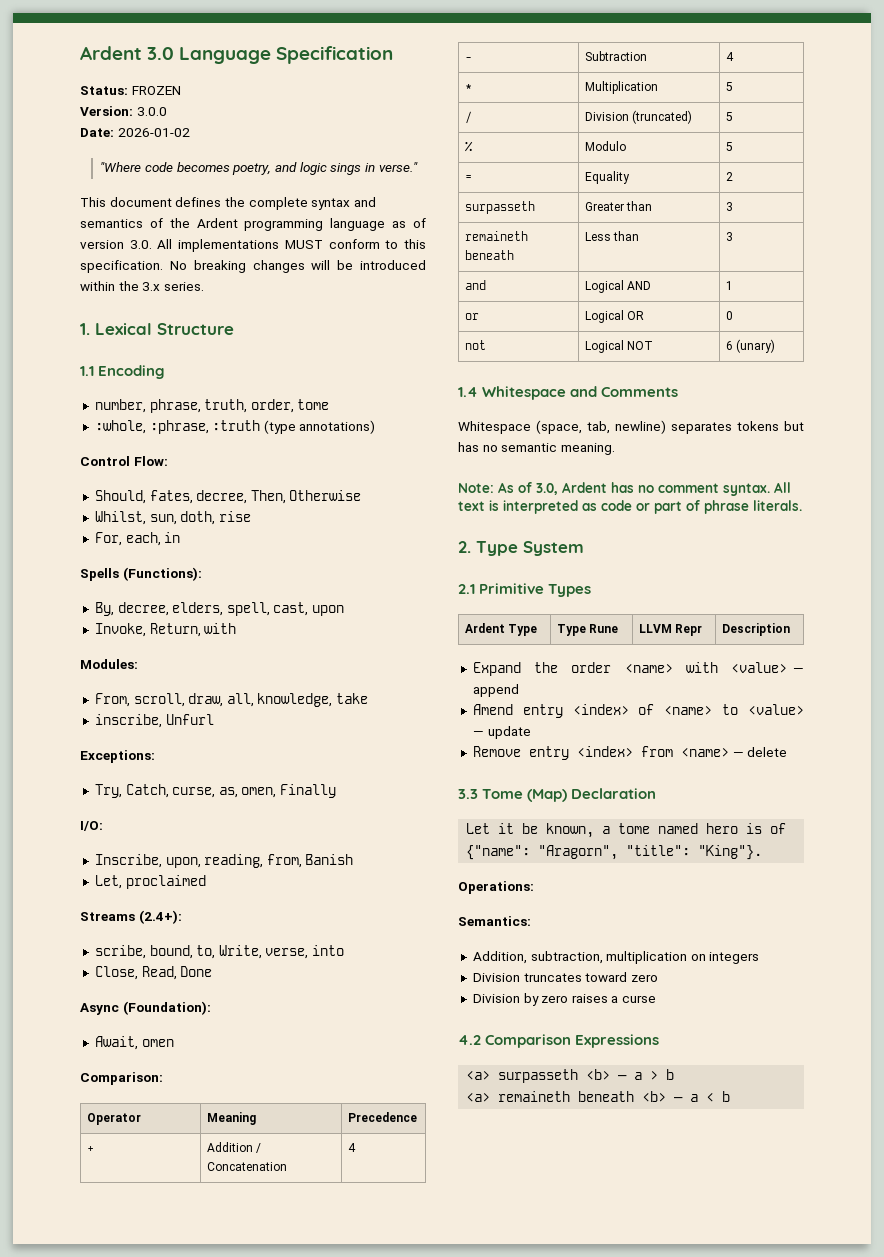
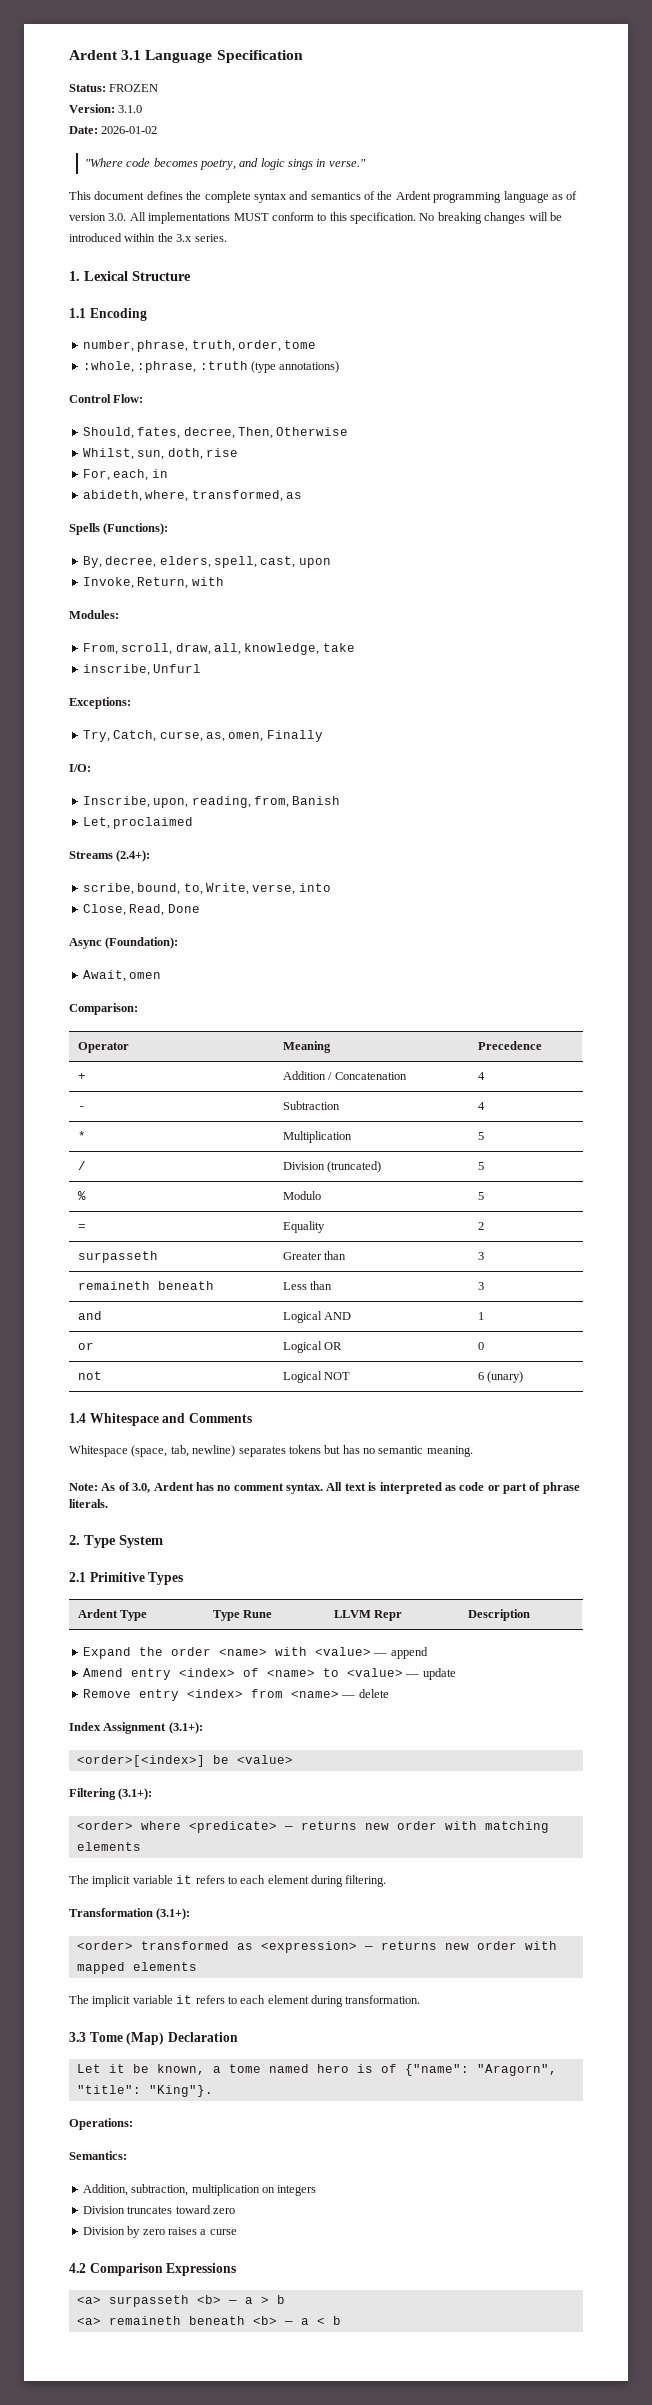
[80,46,175,60] Ardent 3.0 -> [69,50,142,60] Ardent 3.1
[136,107,167,116] 3.0.0 -> [118,105,143,113] 3.1.0
(181, 537) none -> [82,490,302,502] // abideth, where, transformed, as
(788, 752) none -> [69,1722,203,1734] [76,1755,293,1767] [69,1788,153,1800] [76,1821,549,1833] [76,1842,141,1851] [69,1875,387,1887] [69,1908,191,1920] [76,1941,557,1953] [76,1962,197,1974] [69,1995,421,2007] // Index Assignment (3.1+): // <order>[<index>] be <value> // Filtering (3.1+): // <order> where <predicate> — returns new order with matching elements // The implicit variable it refers to each element during filtering. // Transformation (3.1+): // <order> transformed as <expression> — returns new order with mapped elements // The implicit variable it refers to each element during transformation.

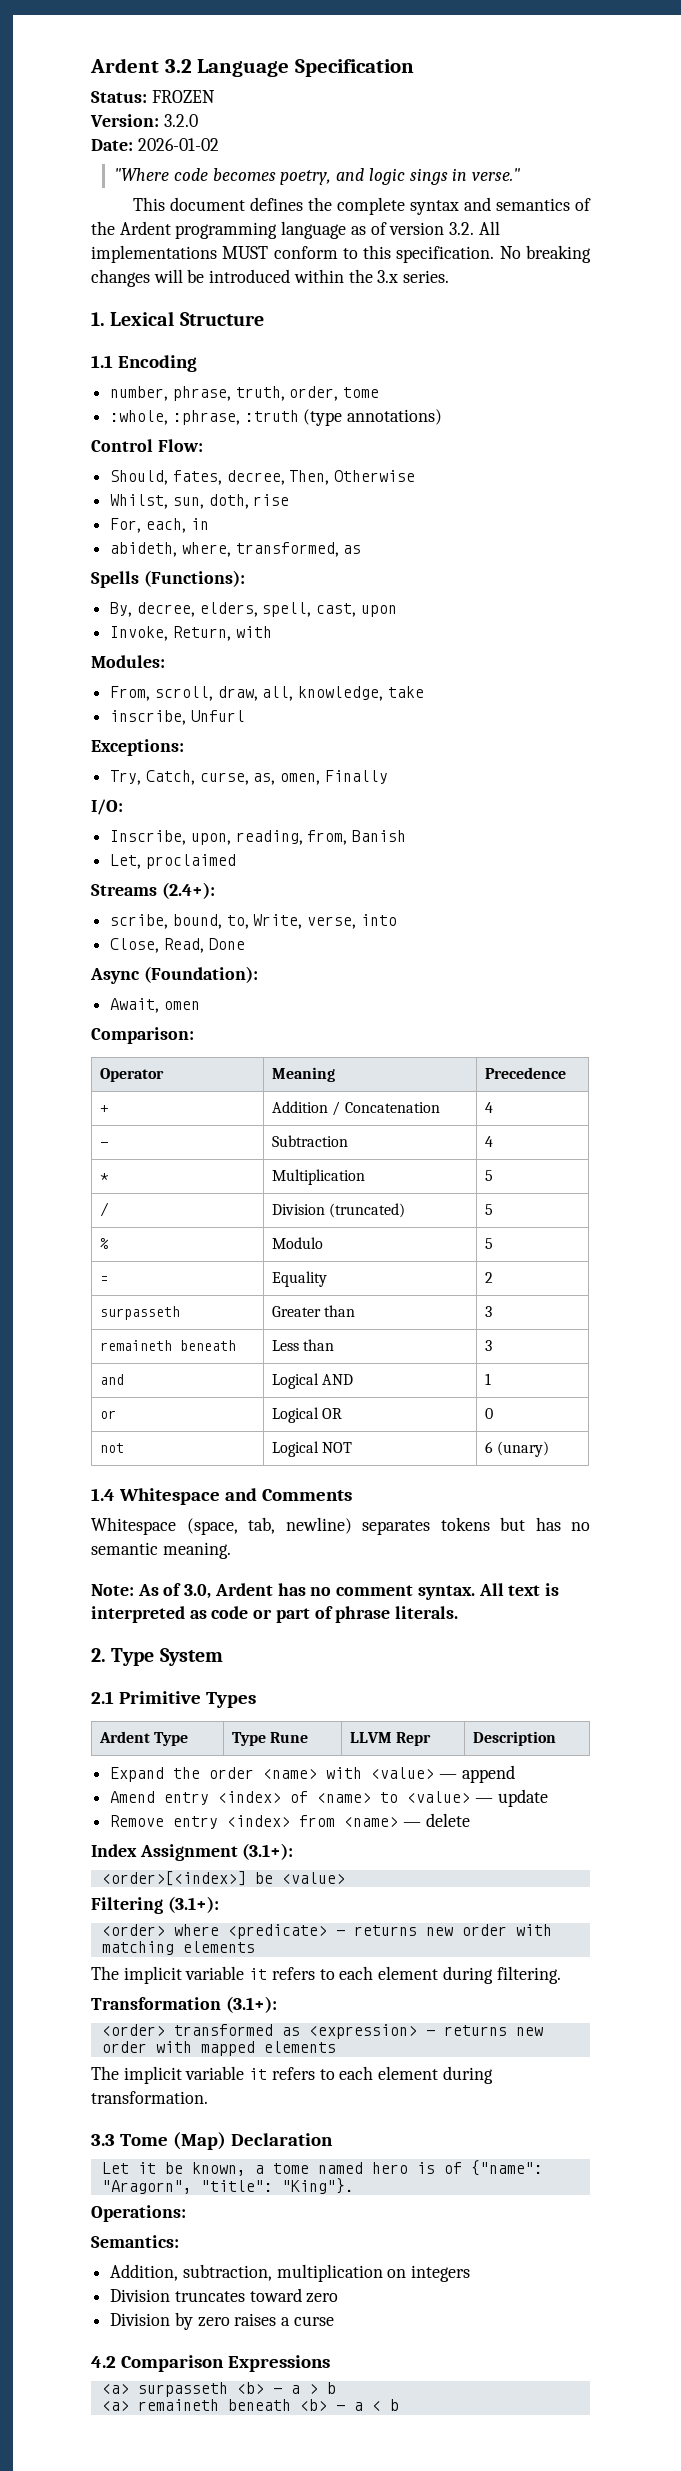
[69,50,142,60] Ardent 3.1 -> [90,58,192,73] Ardent 3.2
[118,105,143,113] 3.1.0 -> [163,114,198,127] 3.2.0
[108,213,127,221] 3.0. -> [449,222,475,235] 3.2.

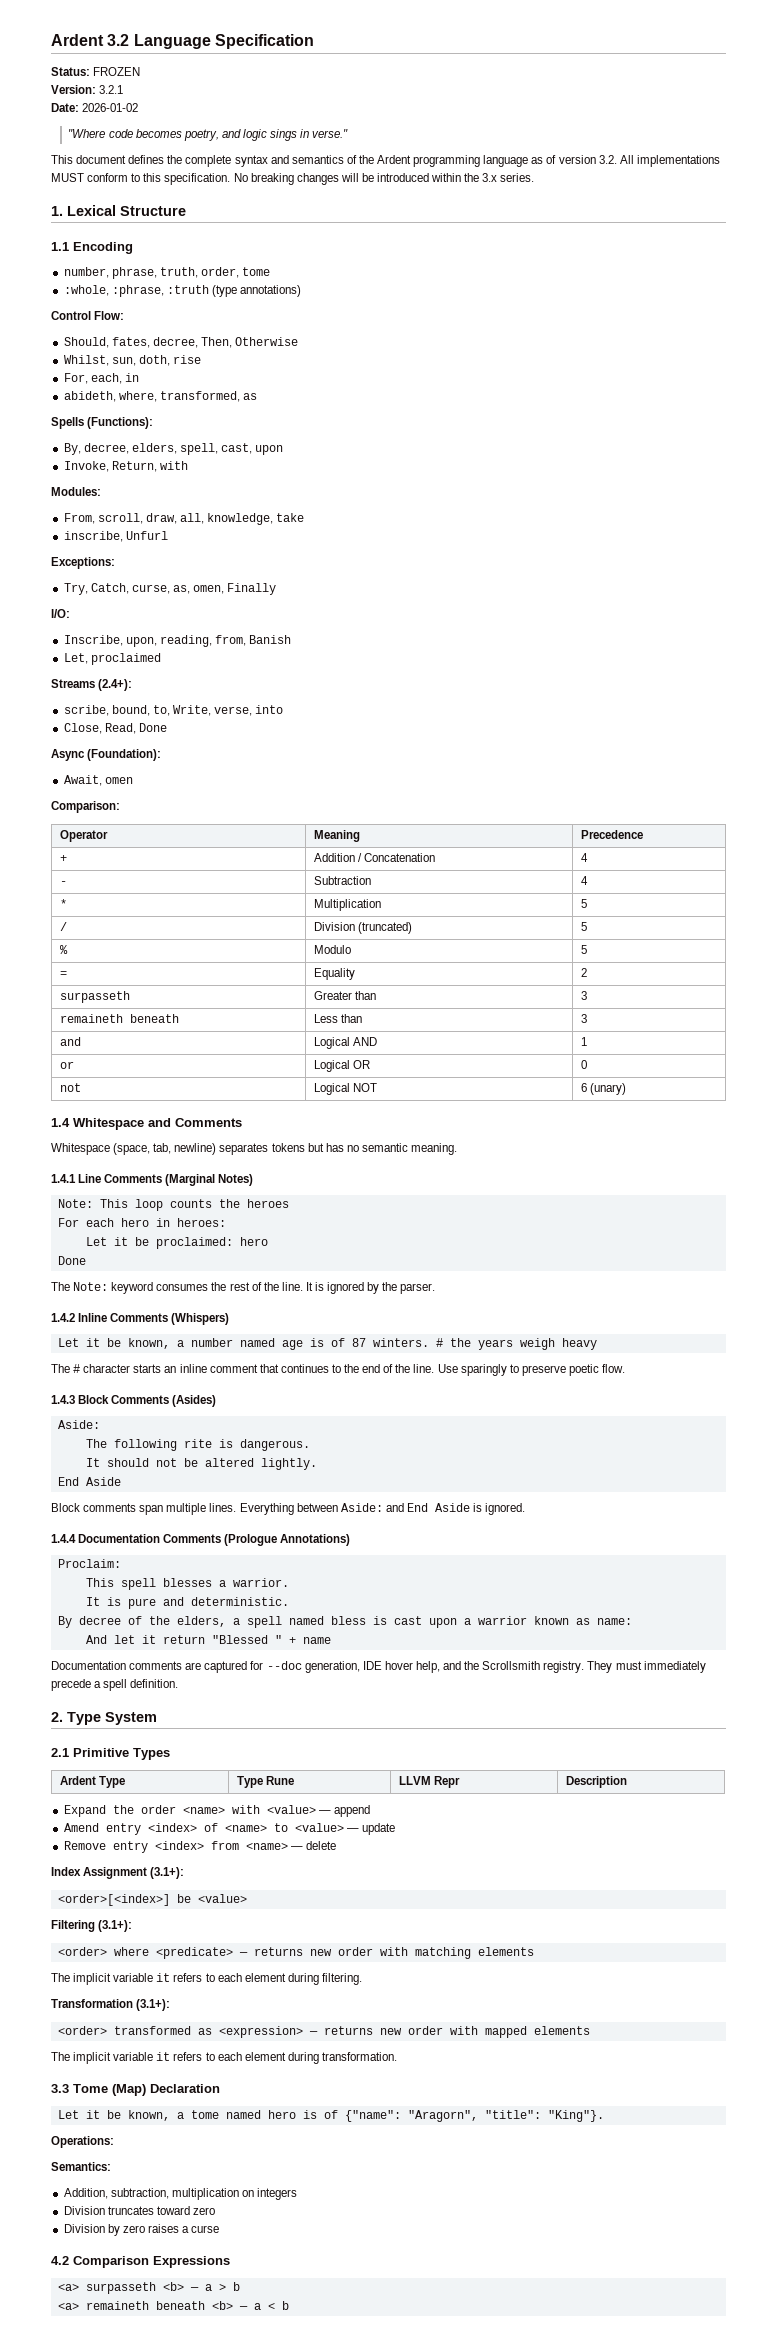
[163,114,198,127] 3.2.0 -> [99,85,124,94] 3.2.1
[91,1583,559,1600] [91,1606,459,1623] Note: As of 3.0, Ardent has no comment syntax. All text is interpreted as code or part of phrase literals. -> [51,1174,254,1186] [57,1199,289,1211] [57,1218,226,1227] [85,1237,268,1249] [57,1256,86,1265] [51,1282,436,1294] [51,1313,230,1325] [57,1338,597,1350] [51,1364,626,1376] [51,1395,217,1407] [57,1420,100,1429] [85,1439,310,1451] [85,1458,317,1470] [57,1477,121,1486] [51,1503,526,1515] [51,1534,351,1546] [57,1559,121,1568] [85,1578,289,1590] [85,1597,289,1609] [57,1616,632,1628] [85,1635,331,1644] [51,1661,706,1673] [51,1679,179,1691] 1.4.1 Line Comments (Marginal Notes) // Note: This loop counts the heroes // For each hero in heroes: // Let it be proclaimed: hero // Done // The Note: keyword consumes the rest of the line. It is ignored by the parser. // 1.4.2 Inline Comments (Whispers) // Let it be known, a number named age is of 87 winters. # the years weigh heavy // The # character starts an inline comment that continues to the end of the line. Use sparingly to preserve poetic flow. // 1.4.3 Block Comments (Asides) // Aside: // The following rite is dangerous. // It should not be altered lightly. // End Aside // Block comments span multiple lines. Everything between Aside: and End Aside is ignored. // 1.4.4 Documentation Comments (Prologue Annotations) // Proclaim: // This spell blesses a warrior. // It is pure and deterministic. // By decree of the elders, a spell named bless is cast upon a warrior known as name: // And let it return "Blessed " + name // Documentation comments are captured for --doc generation, IDE hover help, and the Scrollsmith registry. They must immediately precede a spell definition.

